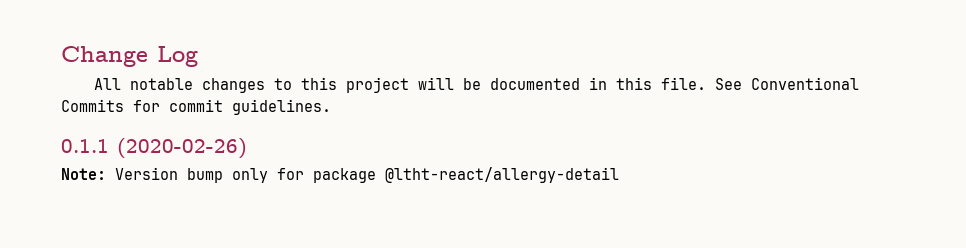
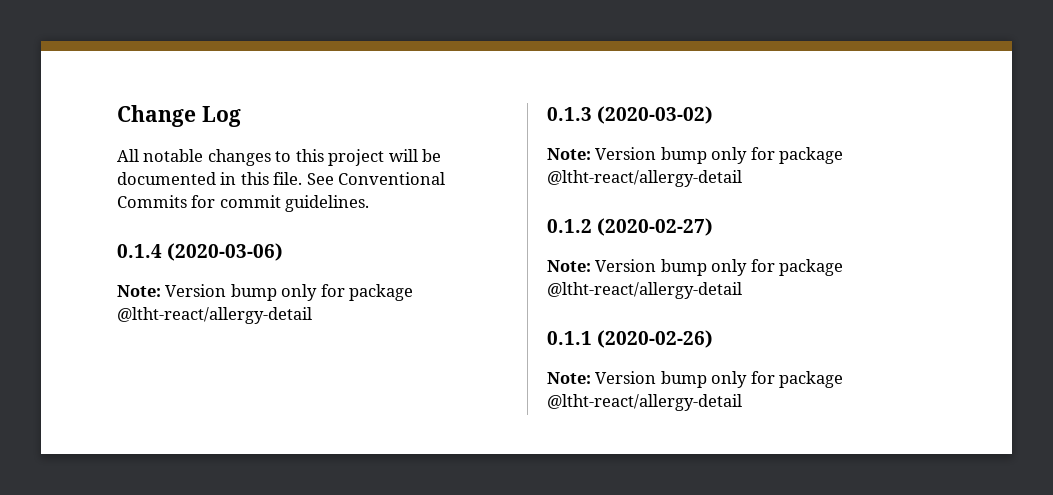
(331, 107) none -> [117,243,284,261] [117,284,414,301] [117,307,312,324] [547,106,714,124] [547,147,844,164] [547,170,742,187] [547,218,714,236] [547,259,844,276] [547,282,742,299] // 0.1.4 (2020-03-06) // Note: Version bump only for package @ltht-react/allergy-detail // 0.1.3 (2020-03-02) // Note: Version bump only for package @ltht-react/allergy-detail // 0.1.2 (2020-02-27) // Note: Version bump only for package @ltht-react/allergy-detail

